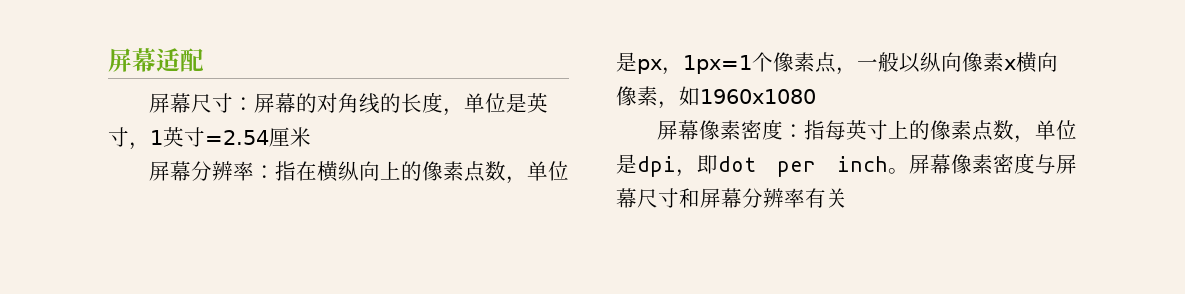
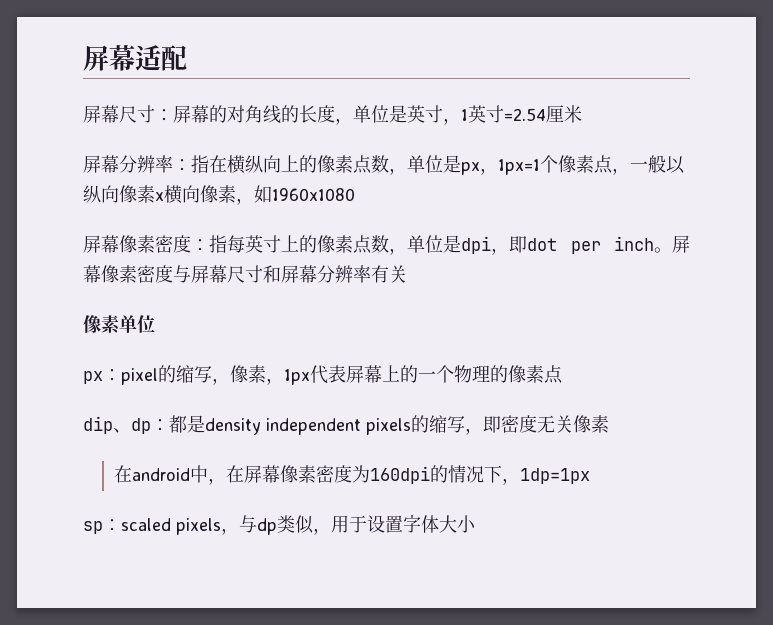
(847, 198) none -> [83,315,155,334] [83,365,563,385] [83,415,609,435] [114,465,591,485] [83,514,476,535] // 像素单位 // px：pixel的缩写，像素，1px代表屏幕上的一个物理的像素点 // dip、dp：都是density independent pixels的缩写，即密度无关像素 // 在android中，在屏幕像素密度为160dpi的情况下，1dp=1px // sp：scaled pixels，与dp类似，用于设置字体大小

